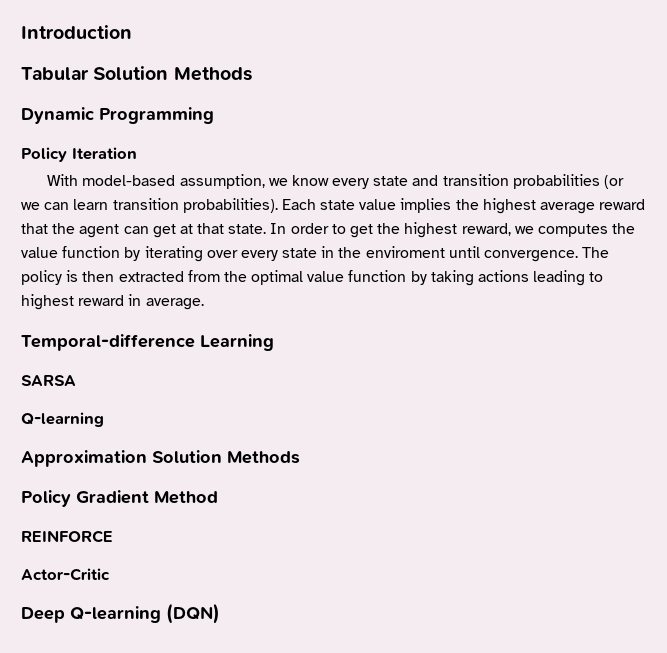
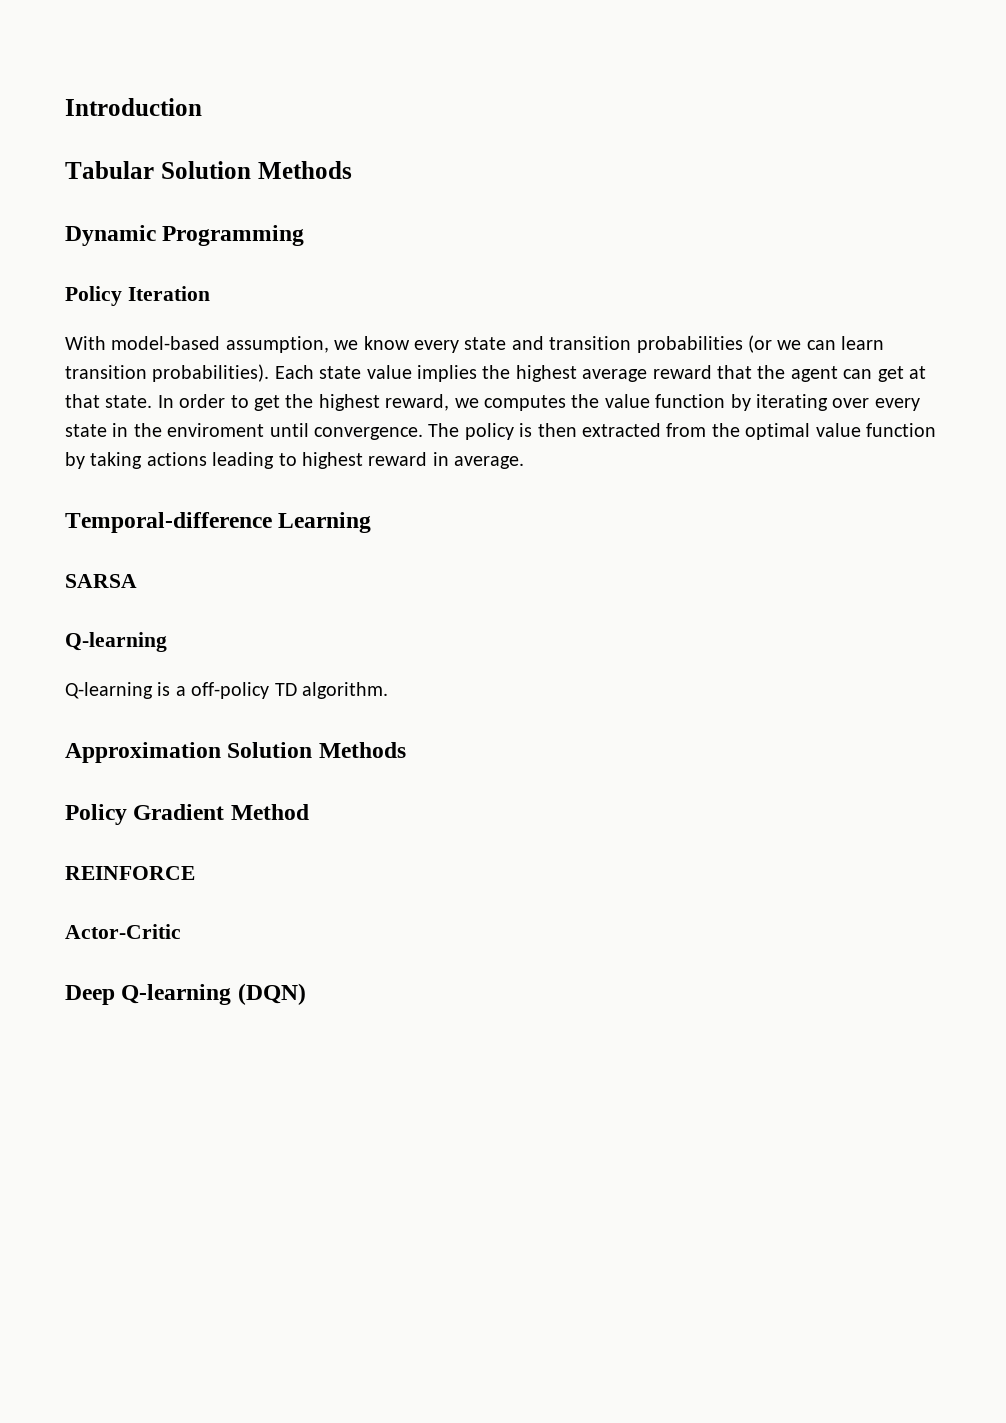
(104, 419) none -> [65,682,388,699] // Q-learning is a off-policy TD algorithm.

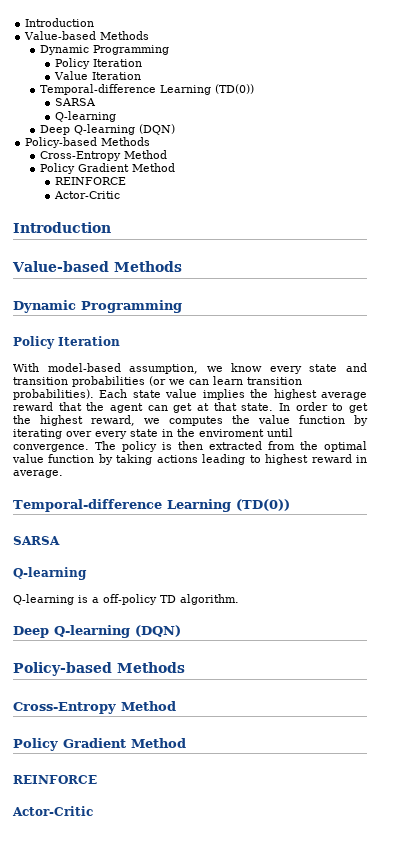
[65,98,202,116] [65,161,251,179] Introduction // Tabular Solution -> [25,18,95,27] [24,31,150,40] [39,45,169,55] [54,58,142,69] [53,71,141,80] [39,84,254,95] [54,98,96,106] [54,111,116,122] [39,124,175,135] [25,137,151,148] [39,150,167,161] [39,163,175,174] [54,177,126,185] [53,191,120,199] [13,222,111,233] [12,261,109,272] Introduction // Value-based Methods // Dynamic Programming // Policy Iteration // Value Iteration // Temporal-difference Learning (TD(0)) // SARSA // Q-learning // Deep Q-learning (DQN) // Policy-based Methods // Cross-Entropy Method // Policy Gradient Method // REINFORCE // Actor-Critic // Introduction // Value-based
(372, 522) none -> [235,499,290,511] (TD(0))
[65,742,406,763] [65,804,309,825] [65,866,195,880] [65,924,181,939] [65,983,306,1005] Approximation Solution Methods // Policy Gradient Method // REINFORCE // Actor-Critic // Deep Q-learning (DQN) -> [13,625,181,638] [13,662,185,676] [13,701,176,714] [13,738,186,751] [13,775,97,784] [12,806,93,816] Deep Q-learning (DQN) // Policy-based Methods // Cross-Entropy Method // Policy Gradient Method // REINFORCE // Actor-Critic

